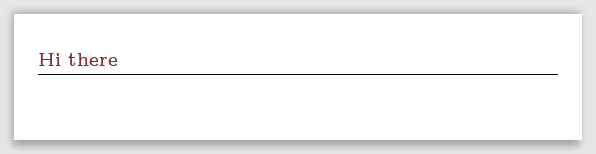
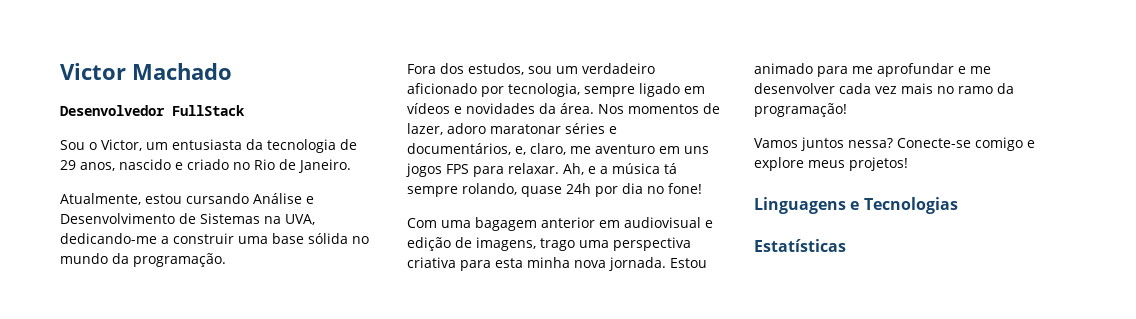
[38,53,118,66] Hi there -> [60,63,232,80] [60,105,245,116] [60,139,357,153] [60,159,351,173] [60,193,314,205] [60,213,315,225] [60,233,369,244] [60,253,226,267] [407,63,655,75] [407,83,705,97] [407,103,720,114] [407,123,617,135] [407,143,709,155] [406,163,677,177] [407,183,702,197] [407,217,713,231] [407,237,691,251] [407,257,707,271] [754,63,991,77] [754,83,1014,94] [754,103,847,117] [754,137,1035,151] [754,157,908,171] [754,197,958,214] [754,239,846,252] Victor Machado // Desenvolvedor FullStack // Sou o Victor, um entusiasta da tecnologia de 29 anos, nascido e criado no Rio de Janeiro. // Atualmente, estou cursando Análise e Desenvolvimento de Sistemas na UVA, dedicando-me a construir uma base sólida no mundo da programação. // Fora dos estudos, sou um verdadeiro aficionado por tecnologia, sempre ligado em vídeos e novidades da área. Nos momentos de lazer, adoro maratonar séries e documentários, e, claro, me aventuro em uns jogos FPS para relaxar. Ah, e a música tá sempre rolando, quase 24h por dia no fone! // Com uma bagagem anterior em audiovisual e edição de imagens, trago uma perspectiva criativa para esta minha nova jornada. Estou animado para me aprofundar e me desenvolver cada vez mais no ramo da programação! // Vamos juntos nessa? Conecte-se comigo e explore meus projetos! // Linguagens e Tecnologias // Estatísticas

